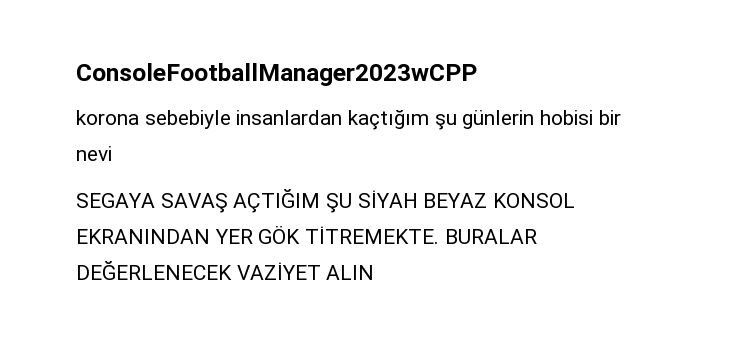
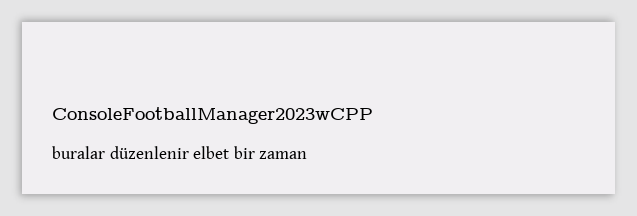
[76,110,621,130] [76,146,112,161] [76,188,576,213] [76,226,537,244] [76,260,375,280] korona sebebiyle insanlardan kaçtığım şu günlerin hobisi bir nevi // SEGAYA SAVAŞ AÇTIĞIM ŞU SİYAH BEYAZ KONSOL EKRANINDAN YER GÖK TİTREMEKTE. BURALAR DEĞERLENECEK VAZİYET ALIN -> [52,146,308,159] buralar düzenlenir elbet bir zaman

